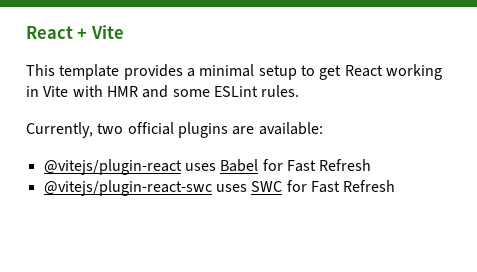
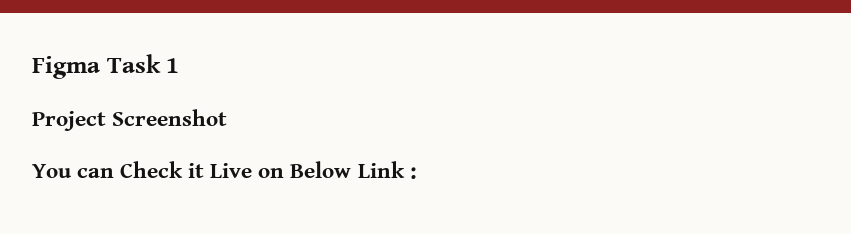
[26,25,124,39] [26,64,442,80] [26,85,300,98] [26,122,323,138] [43,159,372,175] [43,180,396,196] React + Vite // This template provides a minimal setup to get React working in Vite with HMR and some ESLint rules. // Currently, two official plugins are available: // @vitejs/plugin-react uses Babel for Fast Refresh // @vitejs/plugin-react-swc uses SWC for Fast Refresh -> [32,54,180,79] [32,109,228,131] [32,161,417,179] Figma Task 1 // Project Screenshot // You can Check it Live on Below Link :

